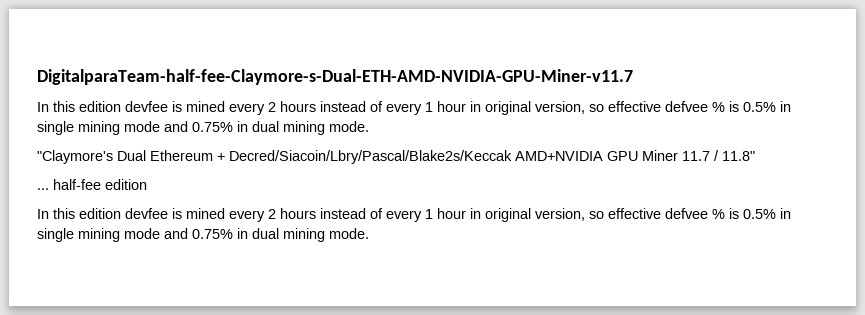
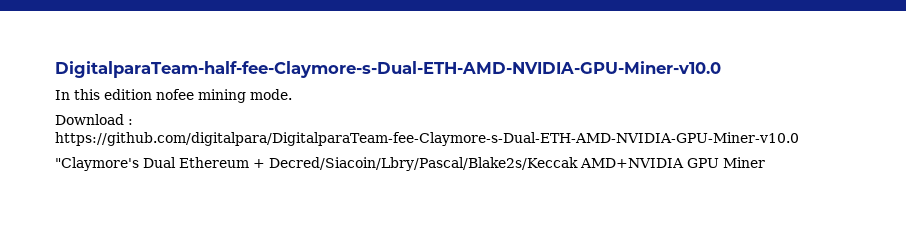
[37,69,633,85] [37,101,791,115] [37,121,369,135] DigitalparaTeam-half-fee-Claymore-s-Dual-ETH-AMD-NVIDIA-GPU-Miner-v11.7 // In this edition devfee is mined every 2 hours instead of every 1 hour in original version, so effective defvee % is 0.5% in single mining mode and 0.75% in dual mining mode. -> [55,61,721,78] [55,89,292,103] [55,114,133,125] [55,132,799,146] DigitalparaTeam-half-fee-Claymore-s-Dual-ETH-AMD-NVIDIA-GPU-Miner-v10.0 // In this edition nofee mining mode. // Download : https://github.com/digitalpara/DigitalparaTeam-fee-Claymore-s-Dual-ETH-AMD-NVIDIA-GPU-Miner-v10.0
[682,150,755,161] [37,179,147,190] [37,208,791,222] [37,228,369,242] 11.7 / 11.8" // ... half-fee edition // In this edition devfee is mined every 2 hours instead of every 1 hour in original version, so effective defvee % is 0.5% in single mining mode and 0.75% in dual mining mode. -> (765, 162) none

